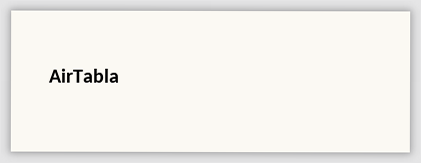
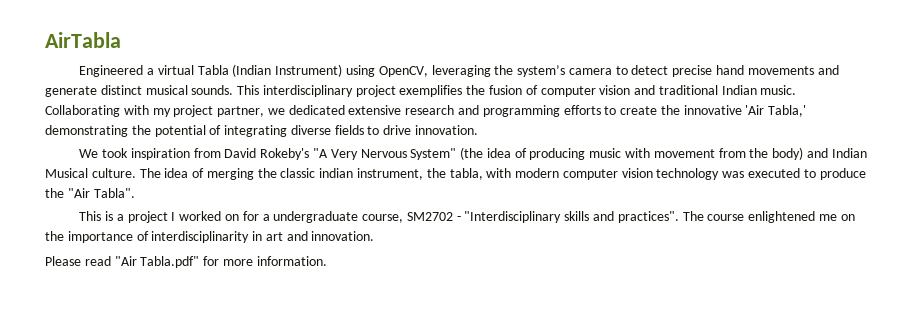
(120, 75) none -> [79,64,839,77] [45,85,797,97] [45,105,807,117] [45,125,479,137] [79,147,867,160] [45,168,866,180] [45,188,135,198] [79,211,855,223] [45,231,375,243] [45,256,327,268] // Engineered a virtual Tabla (Indian Instrument) using OpenCV, leveraging the system’s camera to detect precise hand movements and generate distinct musical sounds. This interdisciplinary project exemplifies the fusion of computer vision and traditional Indian music. Collaborating with my project partner, we dedicated extensive research and programming efforts to create the innovative 'Air Tabla,' demonstrating the potential of integrating diverse fields to drive innovation. // We took inspiration from David Rokeby's "A Very Nervous System" (the idea of producing music with movement from the body) and Indian Musical culture. The idea of merging the classic indian instrument, the tabla, with modern computer vision technology was executed to produce the "Air Tabla". // This is a project I worked on for a undergraduate course, SM2702 - "Interdisciplinary skills and practices". The course enlightened me on the importance of interdisciplinarity in art and innovation. // Please read "Air Tabla.pdf" for more information.

